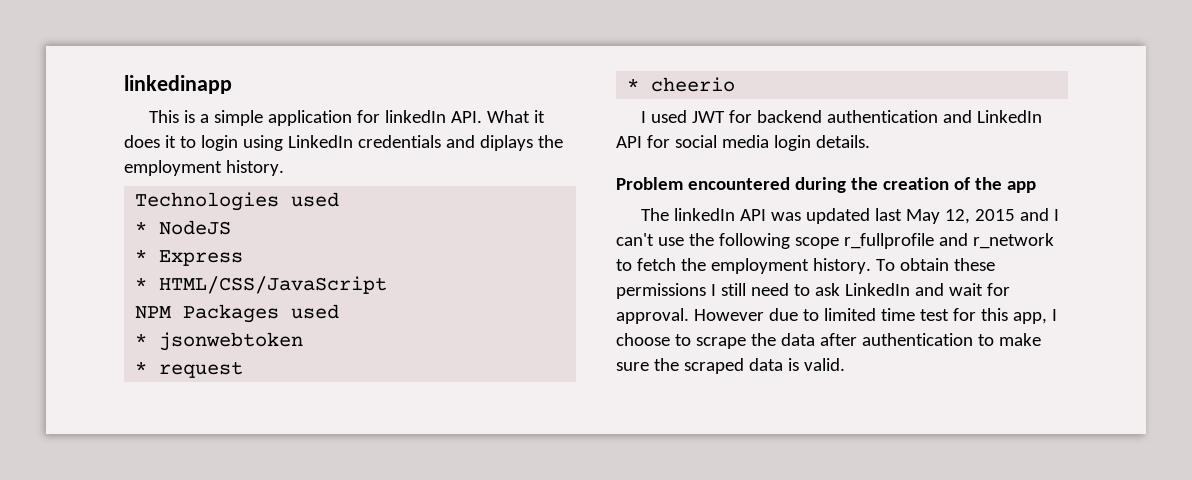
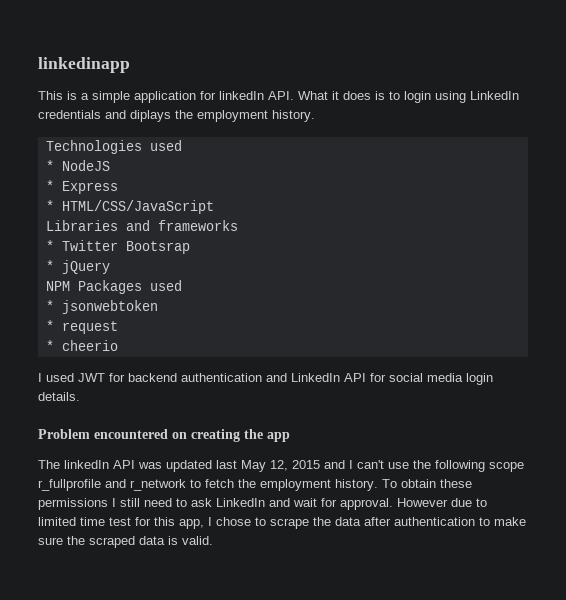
[164,135,176,148] it -> [375,91,385,100] is
(388, 285) none -> [45,220,238,231] [45,240,190,254] [45,260,110,274] // Libraries and frameworks // * Twitter Bootsrap // * jQuery
[794,177,970,193] during the creation of -> [172,429,240,442] on creating
[616,333,670,346] choose -> [216,517,251,526] chose

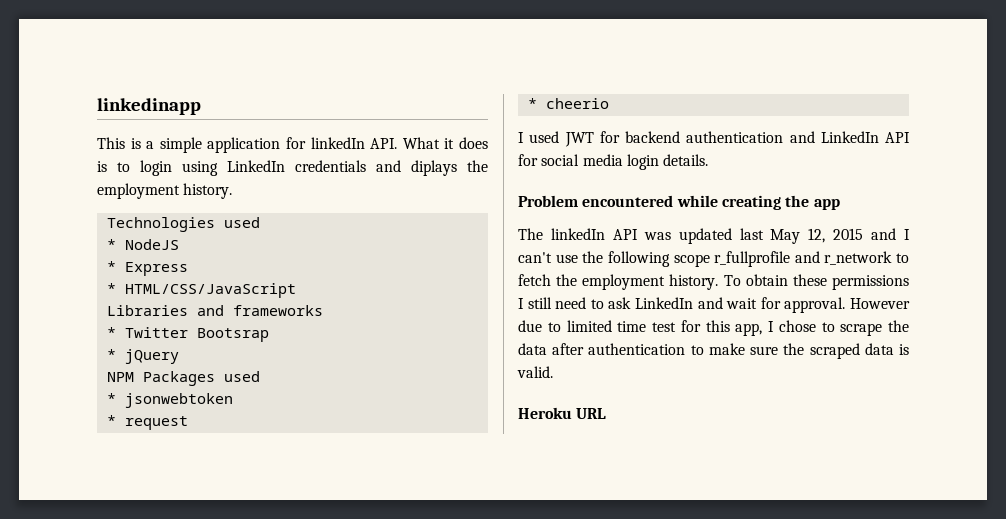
[172,432,187,439] on -> [676,195,718,207] while
(213, 540) none -> [518,407,607,419] // Heroku URL

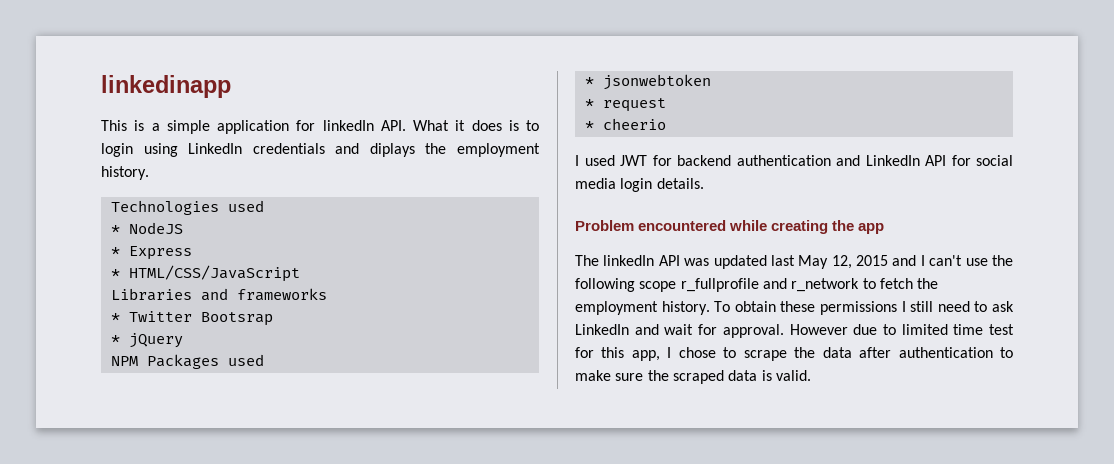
[518,407,607,419] // Heroku URL -> (811, 375) none

